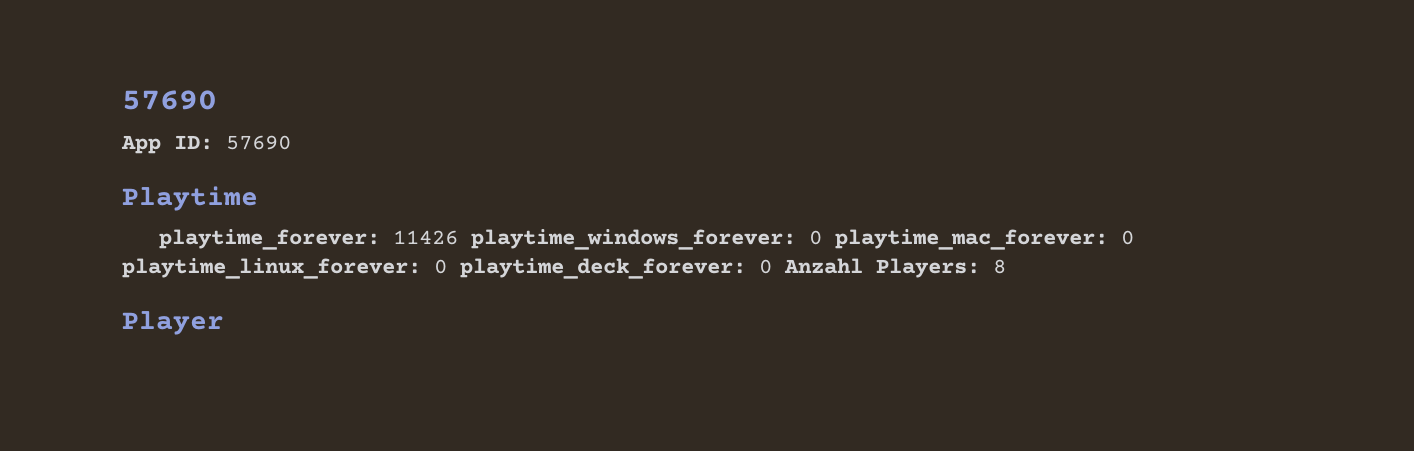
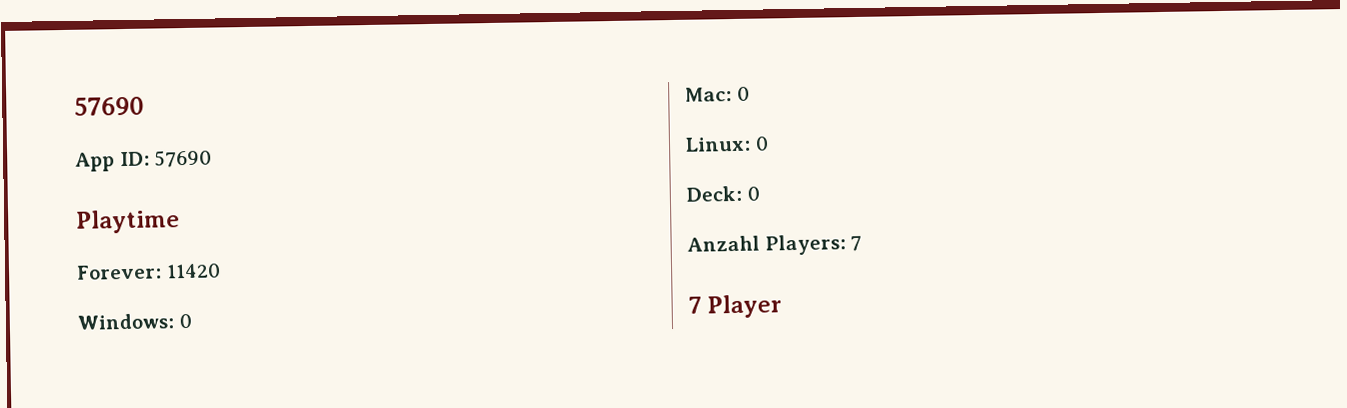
[158,229,1134,250] [122,258,772,279] playtime_forever: 11426 playtime_windows_forever: 0 playtime_mac_forever: 0 playtime_linux_forever: 0 playtime_deck_forever: 0 -> [76,263,221,280] [77,313,192,330] [685,86,750,102] [685,136,769,152] [686,185,760,202] Forever: 11420 // Windows: 0 // Mac: 0 // Linux: 0 // Deck: 0 //
[993,259,1006,274] 8 // -> [850,235,863,252] [688,296,702,314] 7 // 7

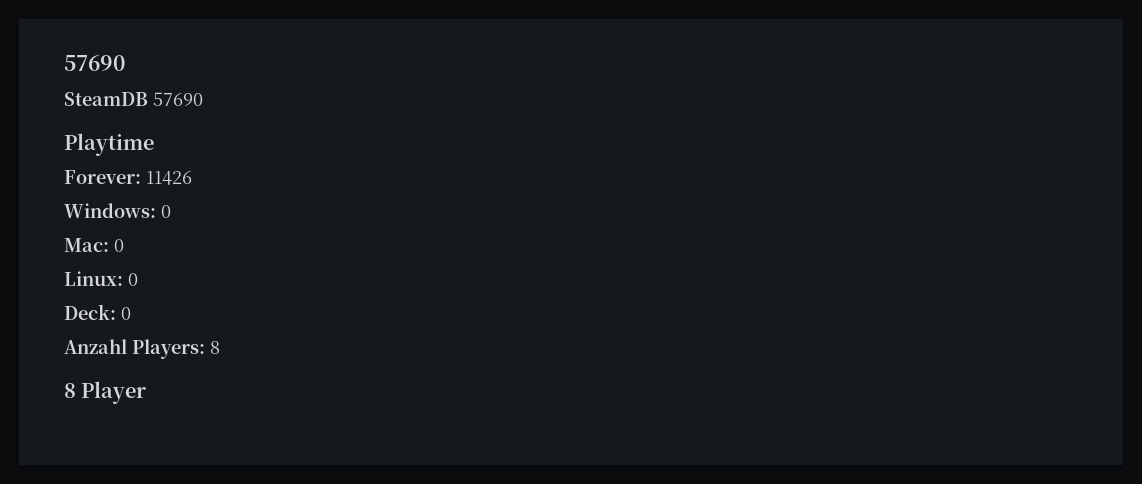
[74,96,145,116] [75,151,150,172] 57690 // App ID: -> [64,55,125,71] [64,92,148,106] 57690 // SteamDB
[165,263,221,279] 11420 -> [146,171,192,185] 11426
[850,235,863,252] [688,296,702,314] 7 // 7 -> [210,341,220,354] [64,383,76,398] 8 // 8

